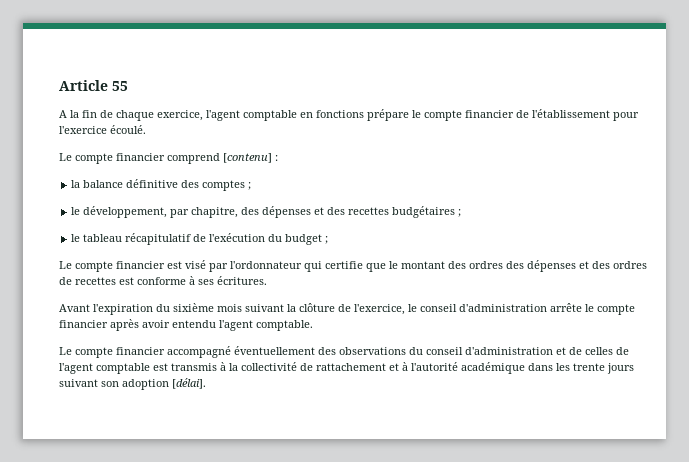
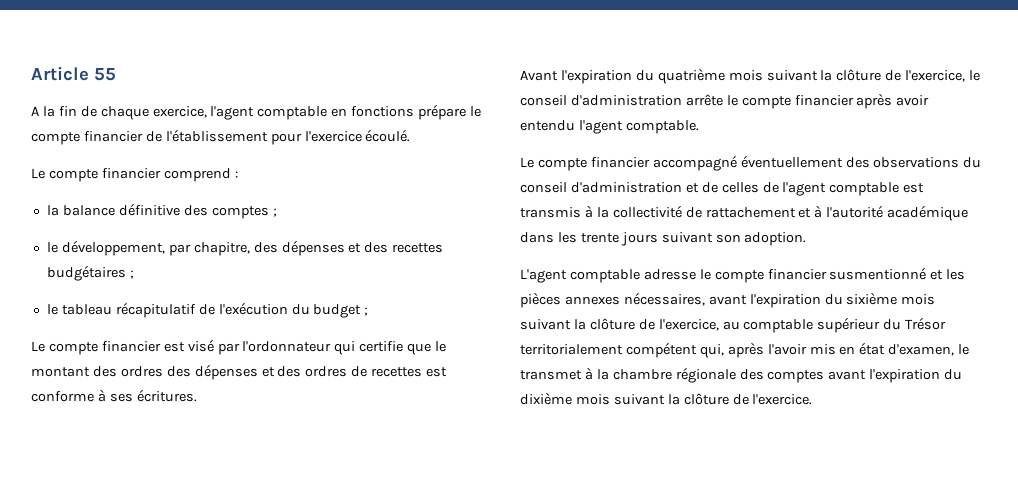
[223,153,272,163] [contenu] -> (231, 175) none
[173,303,214,312] sixième -> [657,68,725,84] quatrième
[122,378,206,390] adoption [délai]. -> [744,232,807,246] [520,267,966,283] [520,292,936,308] [520,317,947,333] [520,342,970,358] [520,367,963,383] [520,392,813,405] adoption. // L'agent comptable adresse le compte financier susmentionné et les pièces annexes nécessaires, avant l'expiration du sixième mois suivant la clôture de l'exercice, au comptable supérieur du Trésor territorialement compétent qui, après l'avoir mis en état d'examen, le transmet à la chambre régionale des comptes avant l'expiration du dixième mois suivant la clôture de l'exercice.

